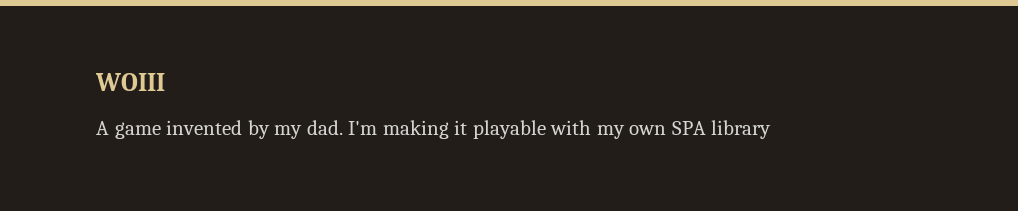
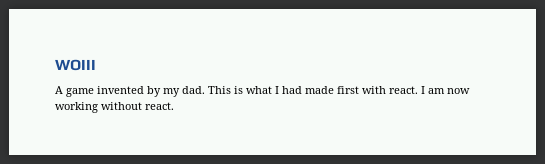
[348,120,772,139] I'm making it playable with my own SPA library -> [208,86,470,94] [55,102,174,113] This is what I had made first with react. I am now working without react.

